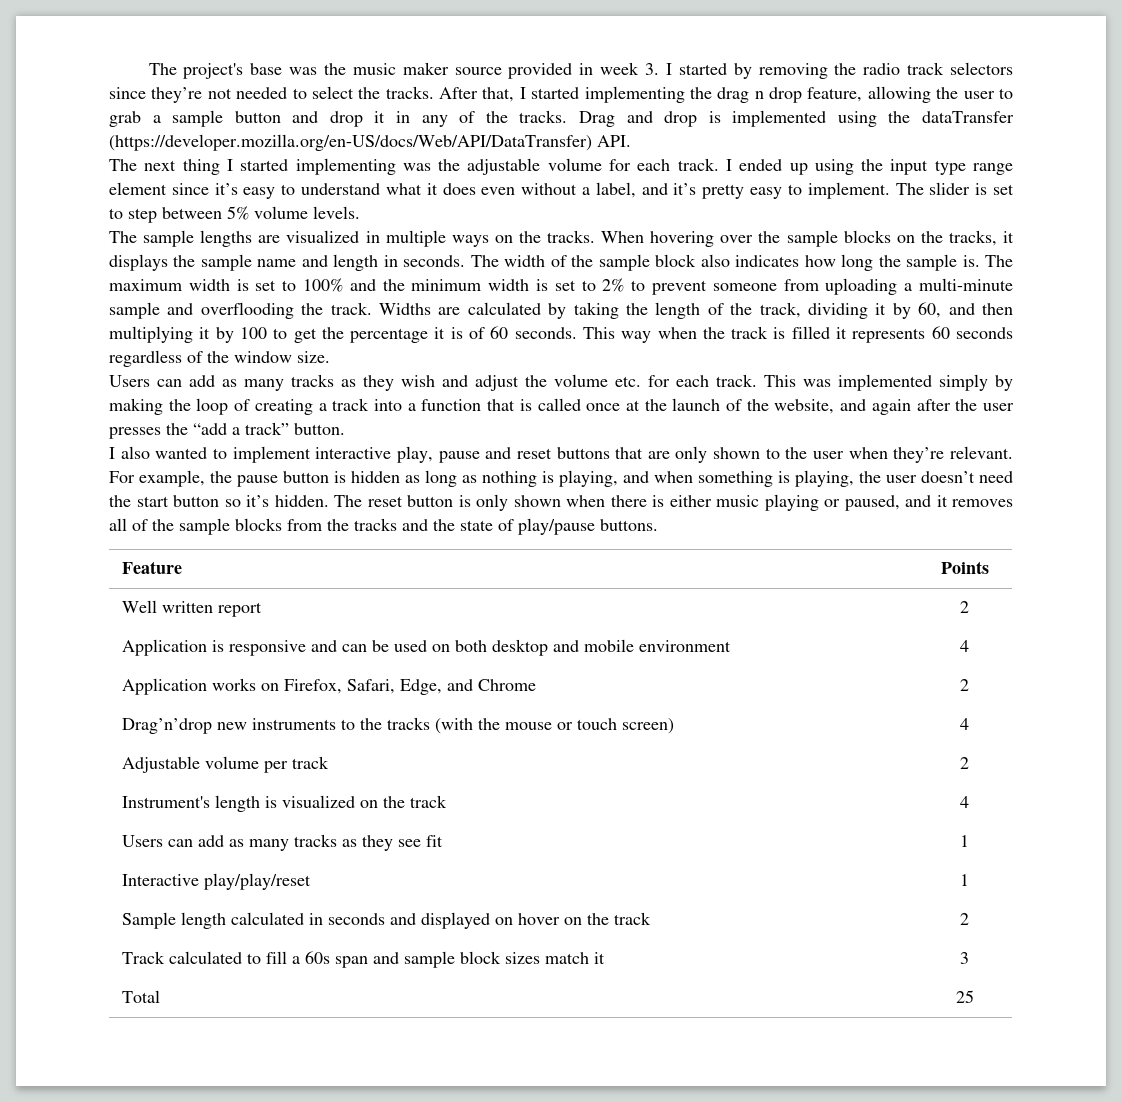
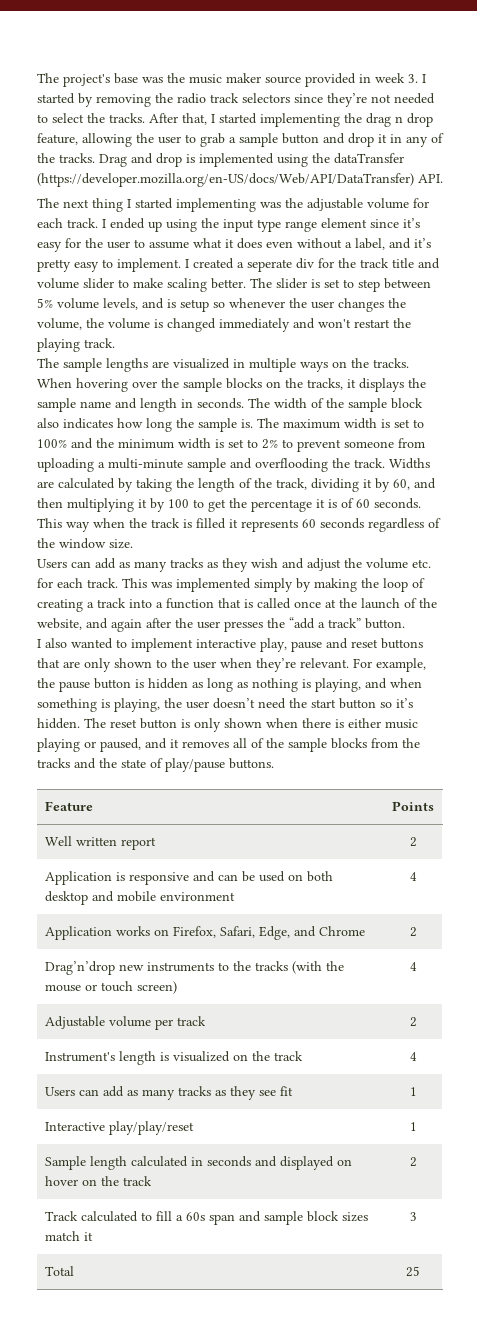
[281,183,381,195] to understand -> [65,238,189,249] for the user to assume
(890, 190) none -> [185,258,440,272] [37,278,246,292] I created a seperate div for the track title and volume slider to make scaling better.
[313,206,360,219] levels. -> [103,298,406,312] [37,318,411,332] [37,338,115,352] levels, and is setup so whenever the user changes the volume, the volume is changed immediately and won't restart the playing track.

